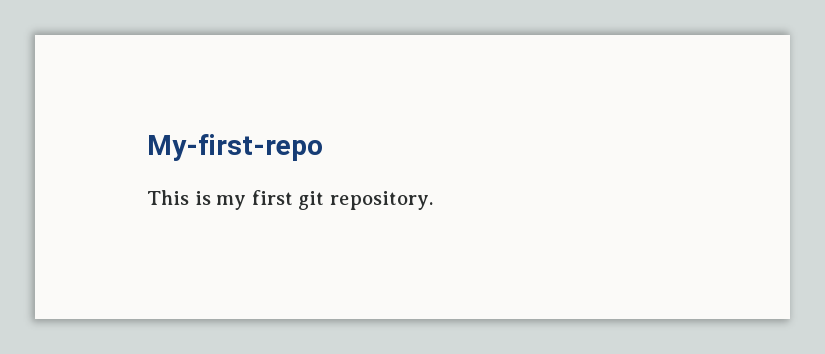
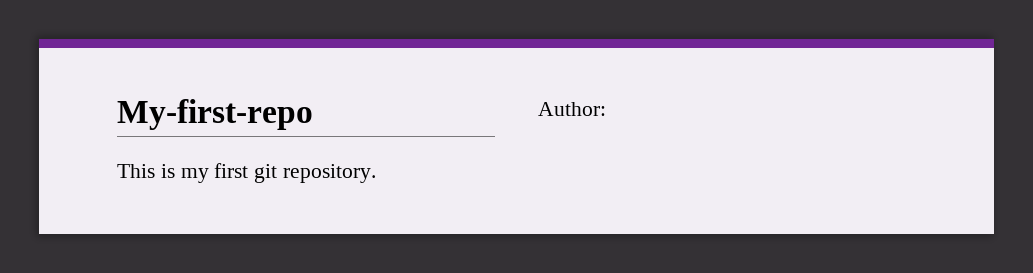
(433, 200) none -> [538,102,606,116] // Author:

